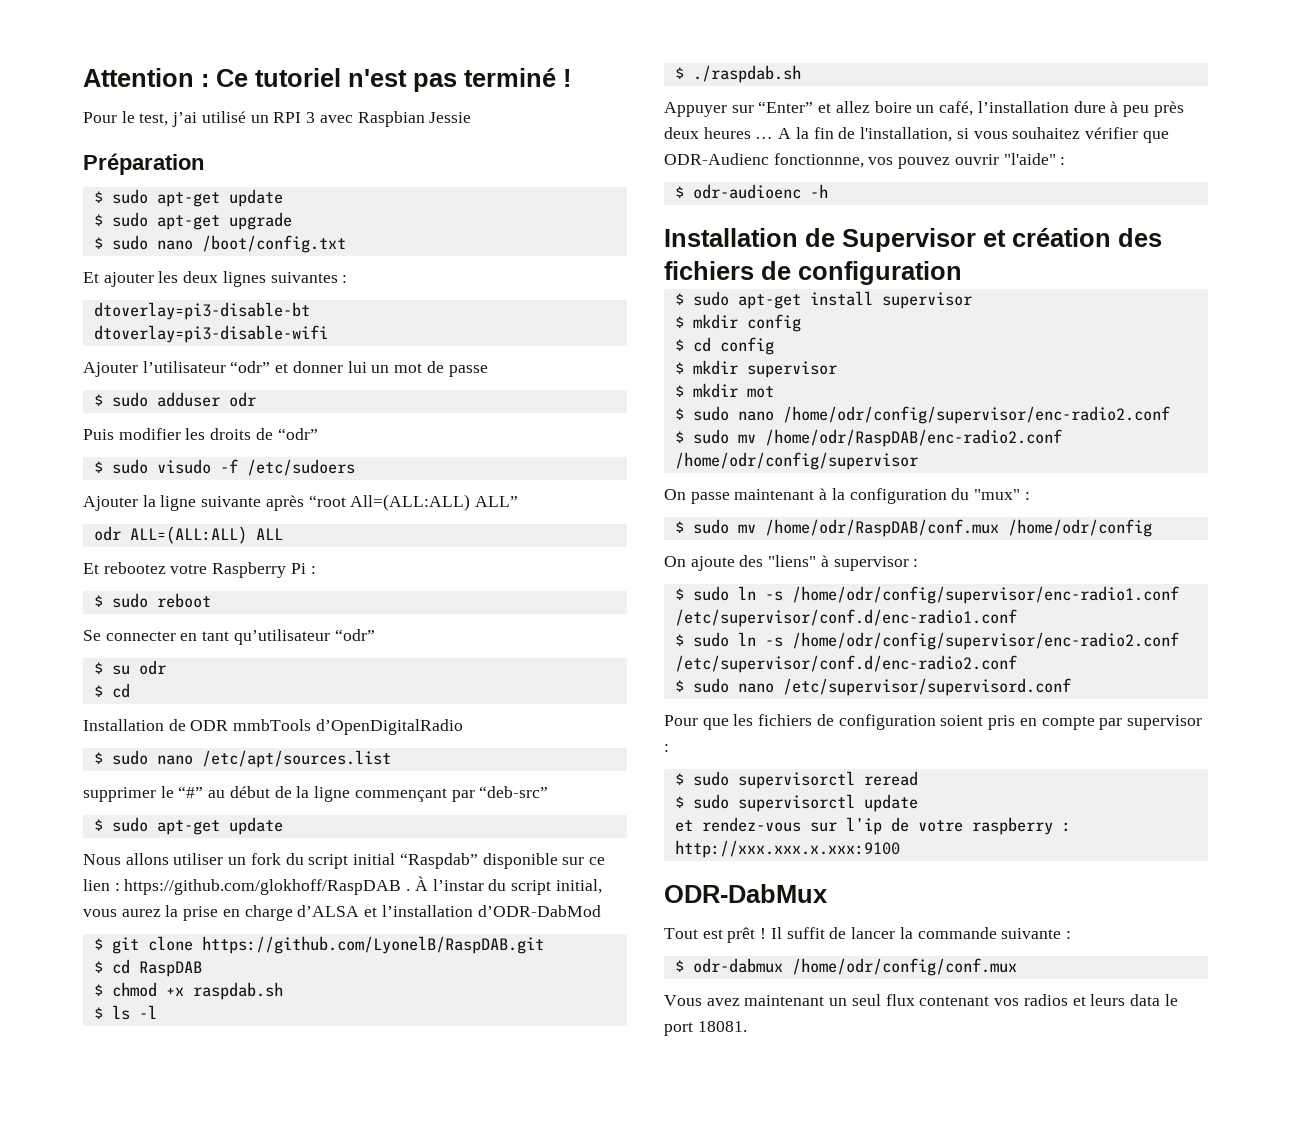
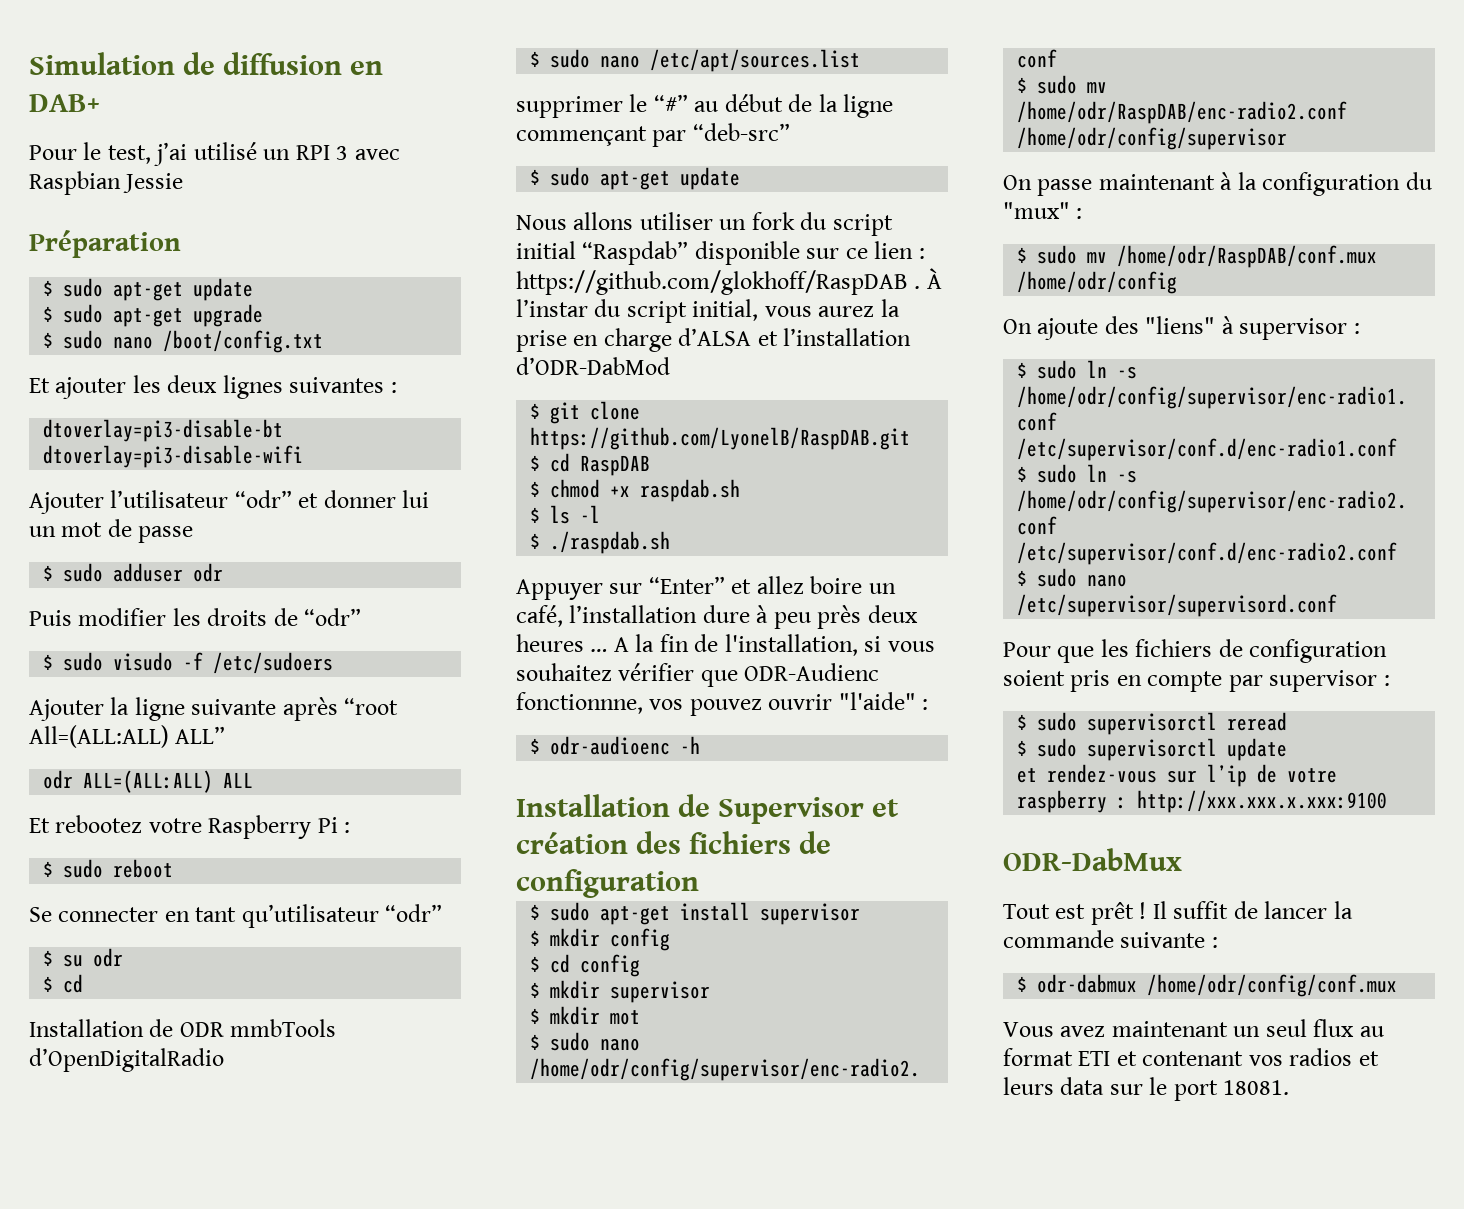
[83,68,571,92] Attention : Ce tutoriel n'est pas terminé ! -> [29,52,384,75] [29,94,100,112] Simulation de diffusion en DAB+
(915, 1000) none -> [1359,1026,1384,1037] [1003,1048,1137,1066] au format ETI et
(1160, 1000) none -> [1109,1084,1143,1095] sur

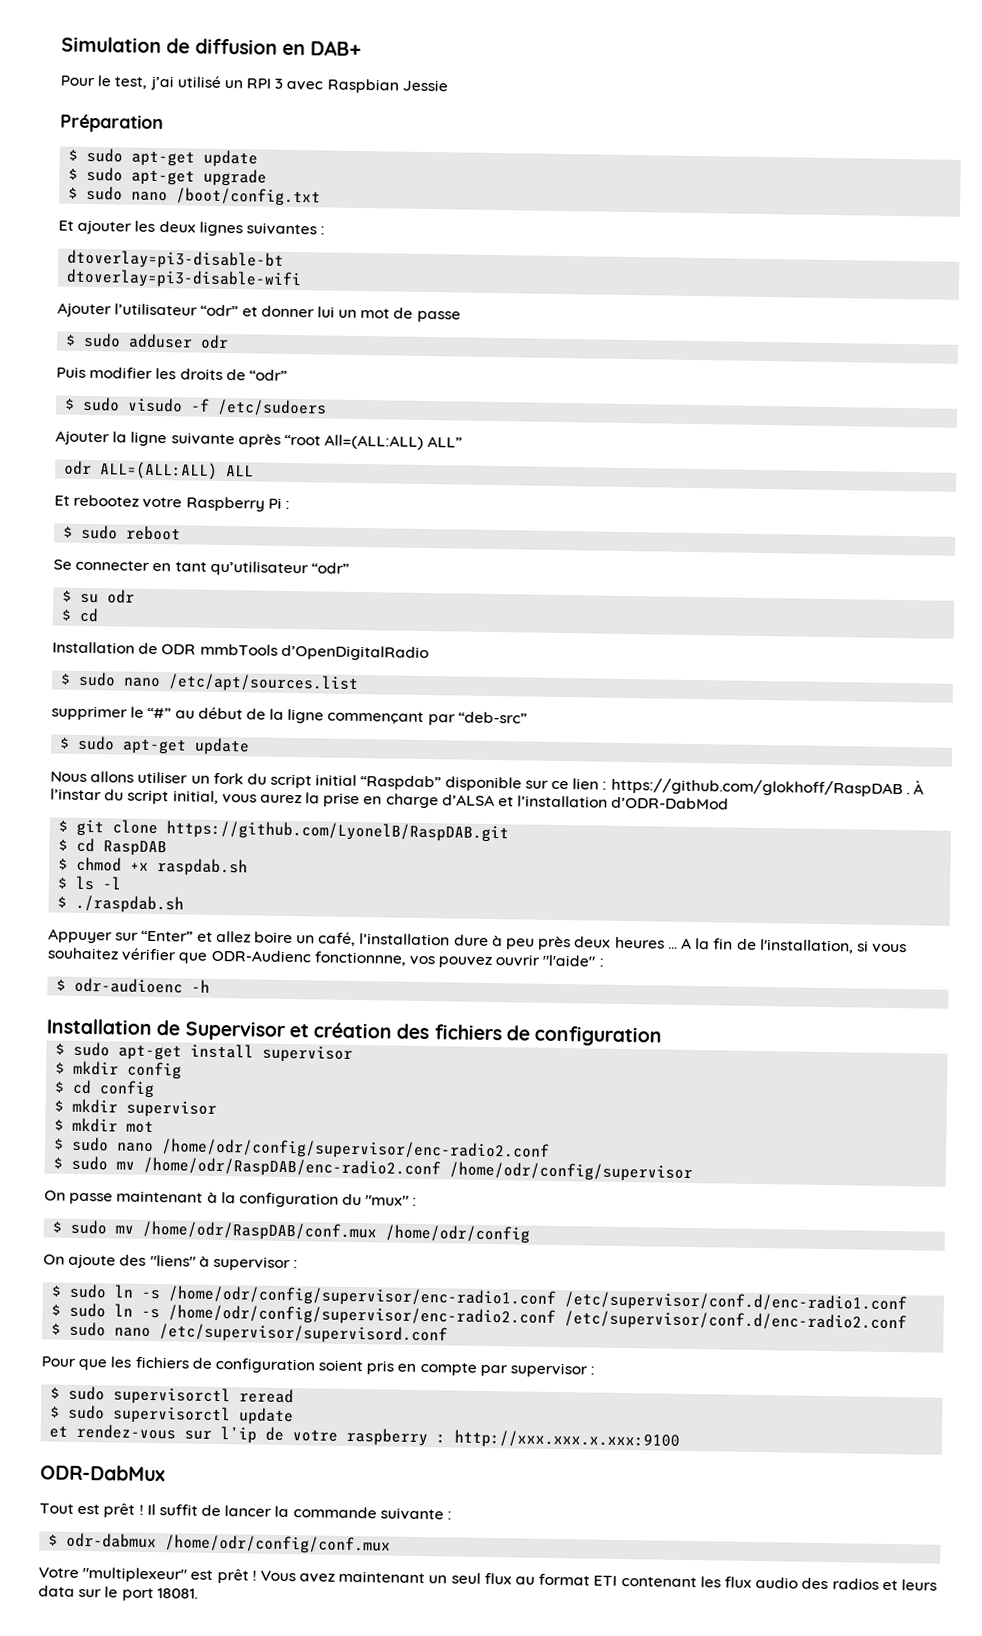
(1398, 985) none -> [38,1567,257,1584] Votre "multiplexeur" est prêt !
[1116,1051,1283,1066] et contenant vos -> [620,1576,829,1590] contenant les flux audio des

